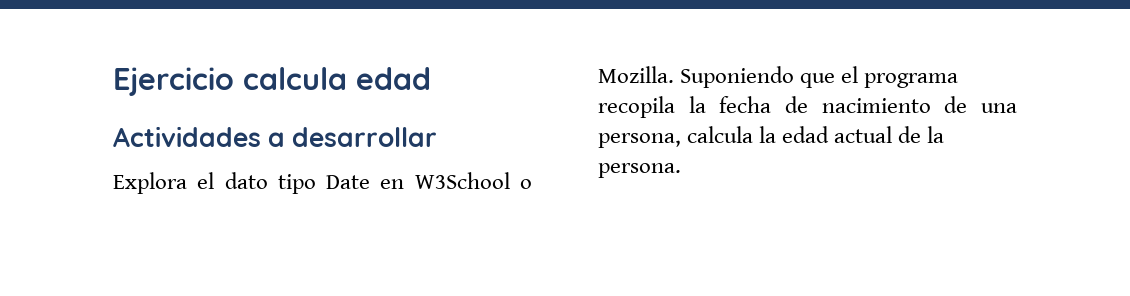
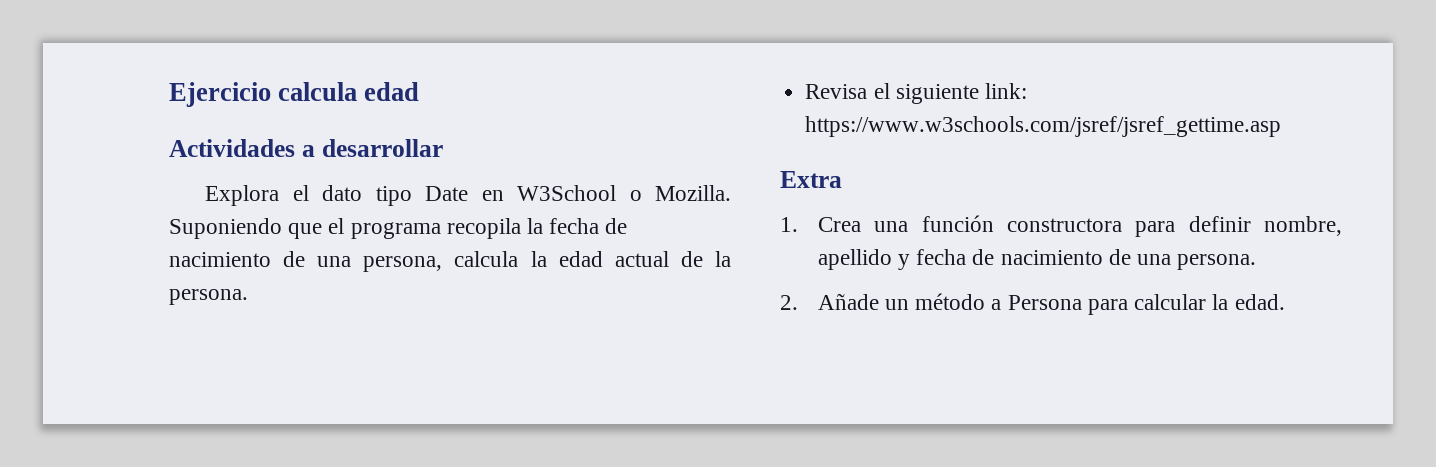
(681, 170) none -> [805,83,1027,104] [805,116,1282,137] [780,171,842,188] [780,215,1342,237] [817,249,1257,270] [780,293,1285,315] // Revisa el siguiente link: https://www.w3schools.com/jsref/jsref_gettime.asp // Extra // 1. Crea una función constructora para definir nombre, apellido y fecha de nacimiento de una persona. // 2. Añade un método a Persona para calcular la edad.

